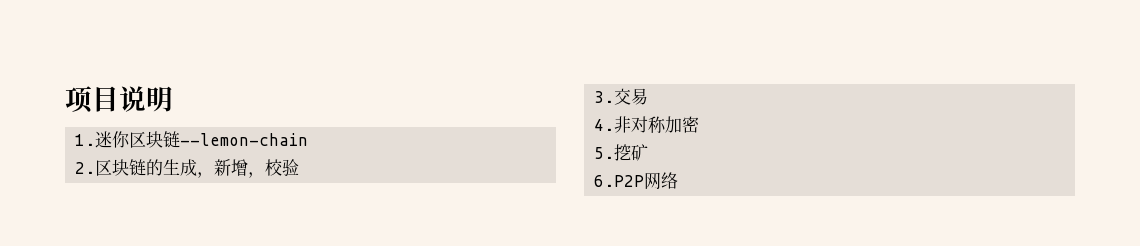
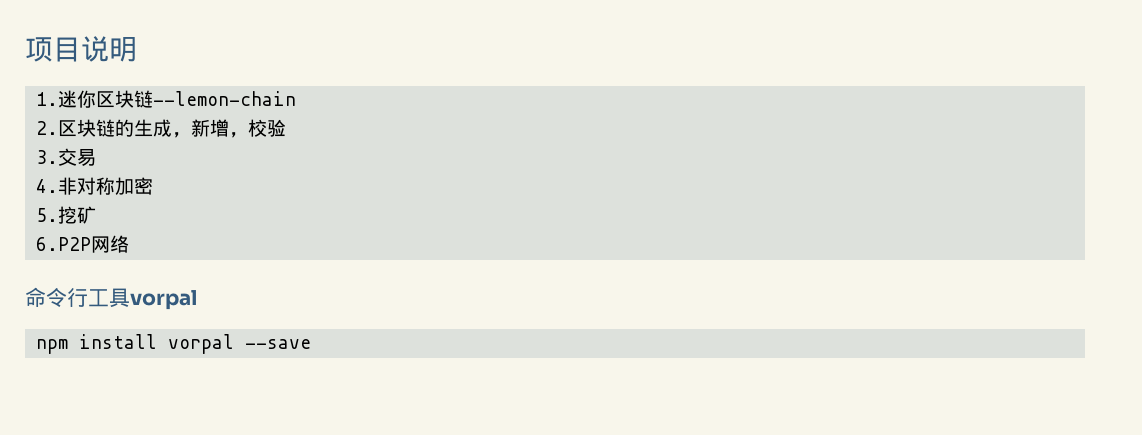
(679, 180) none -> [25,287,197,310] [35,334,311,354] // 命令行工具vorpal // npm install vorpal --save

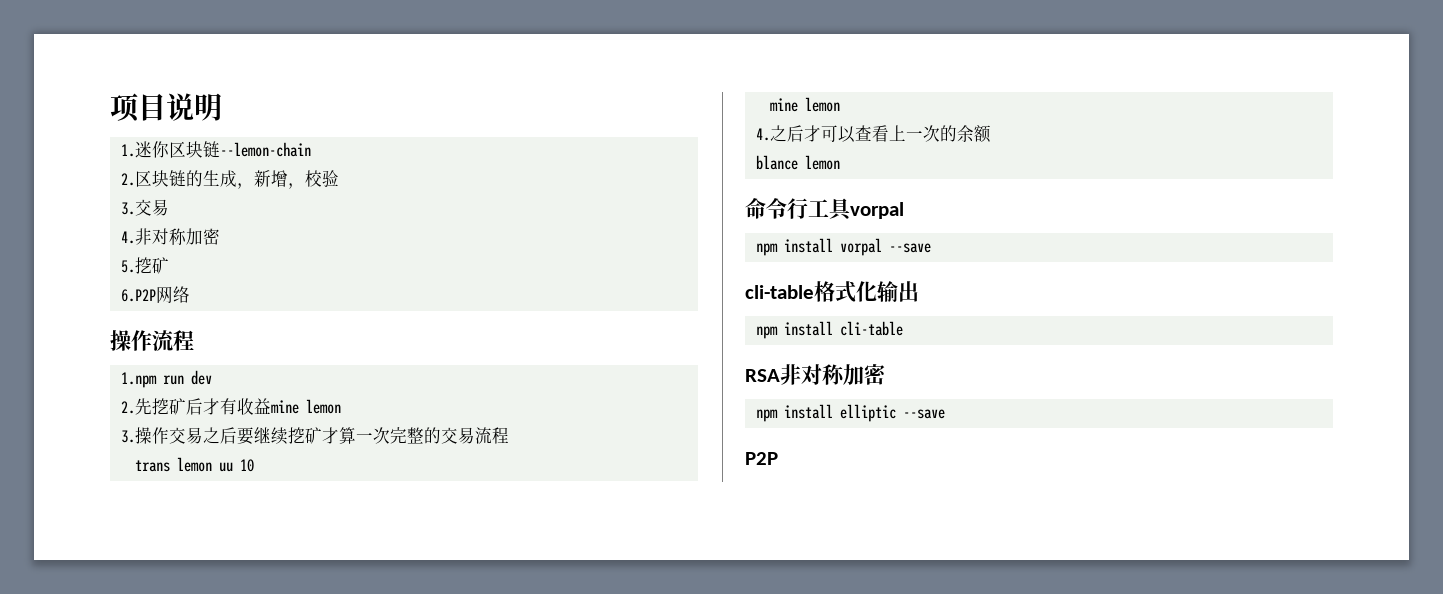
(129, 244) none -> [110,330,194,351] [120,370,212,388] [120,398,341,415] [120,427,509,445] [134,457,254,472] [769,97,840,112] [755,125,991,143] [755,155,840,170] // 操作流程 // 1.npm run dev // 2.先挖矿后才有收益mine lemon // 3.操作交易之后要继续挖矿才算一次完整的交易流程 // trans lemon uu 10 // mine lemon // 4.之后才可以查看上一次的余额 // blance lemon
(311, 344) none -> [745,281,919,303] [755,321,903,339] [745,364,886,385] [755,404,945,422] [745,452,778,465] // cli-table格式化输出 // npm install cli-table // RSA非对称加密 // npm install elliptic --save // P2P

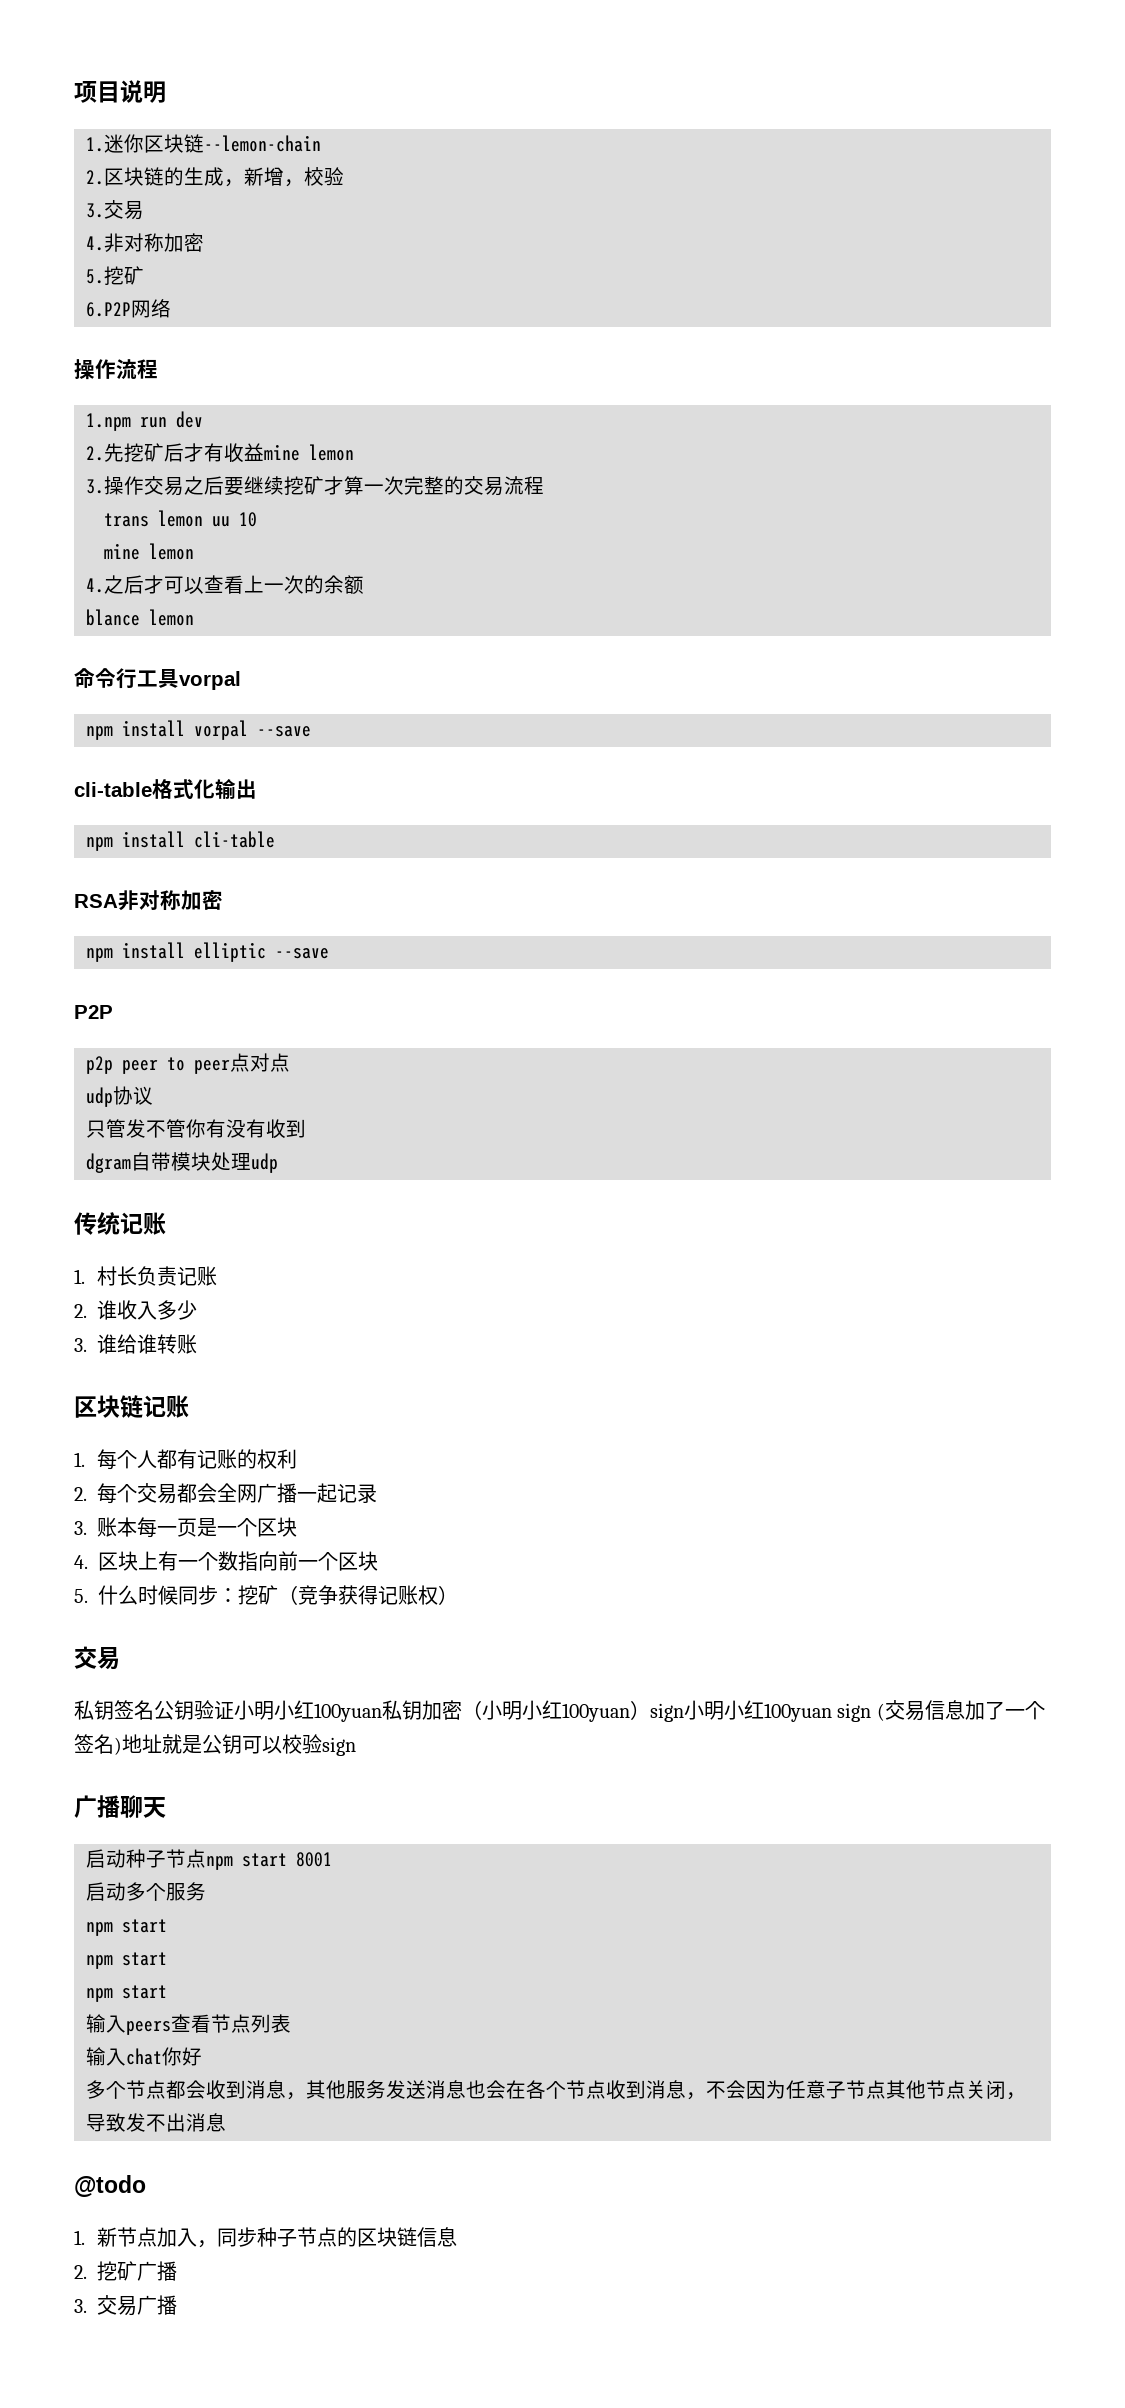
(778, 458) none -> [86,1053,290,1074] [86,1086,153,1107] [86,1119,306,1139] [86,1152,278,1173] [74,1212,166,1235] [74,1266,218,1286] [74,1300,198,1320] [74,1334,198,1354] [74,1395,189,1418] [74,1449,298,1470] [74,1483,378,1504] [74,1517,298,1538] [74,1551,378,1571] [74,1585,458,1605] [74,1646,120,1670] [74,1700,1045,1722] [74,1734,356,1756] [74,1795,166,1818] [86,1849,332,1870] [86,1882,206,1901] [86,1919,167,1936] [86,1952,167,1969] [86,1985,167,2002] [86,2014,291,2035] [86,2047,202,2066] [86,2080,1026,2100] [86,2113,226,2132] [74,2175,146,2197] [74,2227,458,2248] [74,2261,178,2281] [74,2295,178,2316] // p2p peer to peer点对点 // udp协议 // 只管发不管你有没有收到 // dgram自带模块处理udp // 传统记账 // 1.村长负责记账 // 2.谁收入多少 // 3.谁给谁转账 // 区块链记账 // 1.每个人都有记账的权利 // 2.每个交易都会全网广播一起记录 // 3.账本每一页是一个区块 // 4.区块上有一个数指向前一个区块 // 5.什么时候同步：挖矿（竞争获得记账权） // 交易 // 私钥签名公钥验证小明小红100yuan私钥加密（小明小红100yuan）sign小明小红100yuan sign (交易信息加了一个签名)地址就是公钥可以校验sign // 广播聊天 // 启动种子节点npm start 8001 // 启动多个服务 // npm start // npm start // npm start // 输入peers查看节点列表 // 输入chat你好 // 多个节点都会收到消息，其他服务发送消息也会在各个节点收到消息，不会因为任意子节点其他节点关闭，导致发不出消息 // @todo // 1.新节点加入，同步种子节点的区块链信息 // 2.挖矿广播 // 3.交易广播

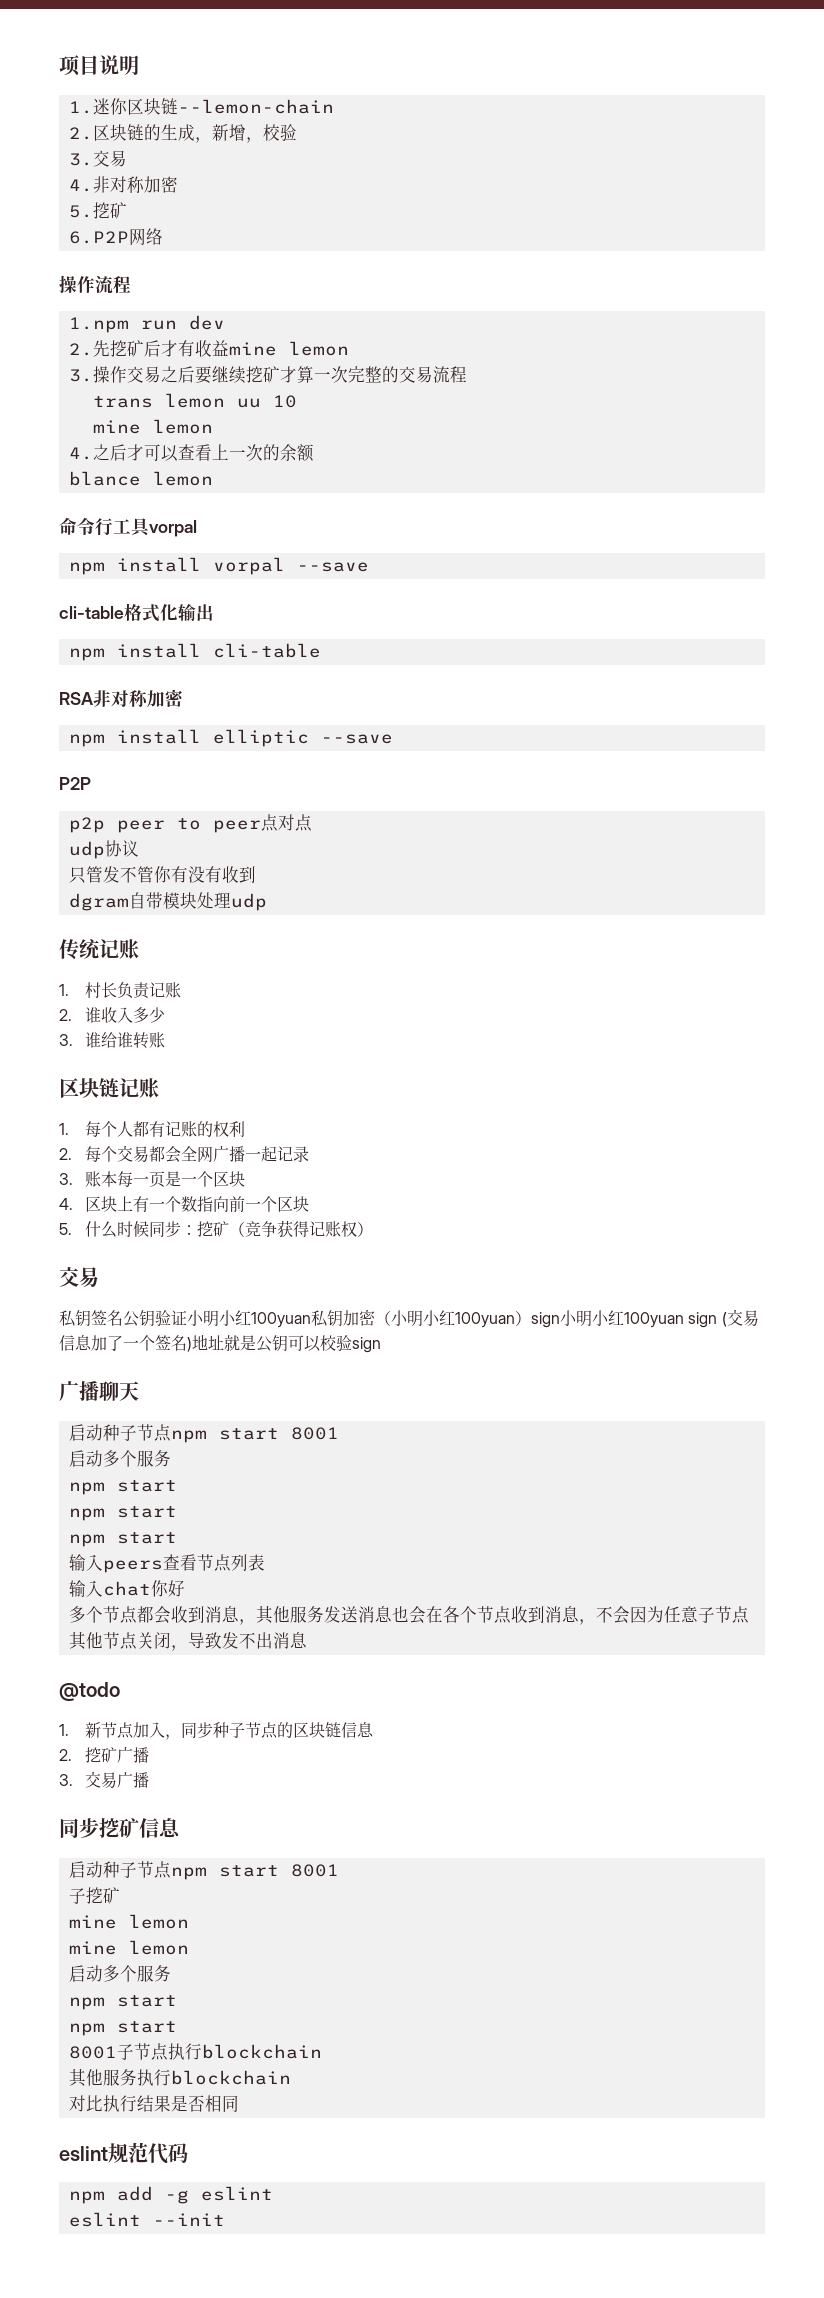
(178, 2305) none -> [59,1818,181,1839] [68,1861,339,1880] [68,1887,120,1904] [68,1914,189,1929] [68,1940,189,1955] [68,1965,171,1982] [68,1995,177,2010] [68,2021,177,2036] [68,2043,322,2061] [68,2069,291,2087] [68,2095,239,2112] [59,2142,188,2164] [68,2186,273,2204] [68,2212,225,2227] // 同步挖矿信息 // 启动种子节点npm start 8001 // 子挖矿 // mine lemon // mine lemon // 启动多个服务 // npm start // npm start // 8001子节点执行blockchain // 其他服务执行blockchain // 对比执行结果是否相同 // eslint规范代码 // npm add -g eslint // eslint --init

